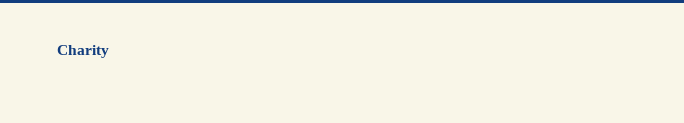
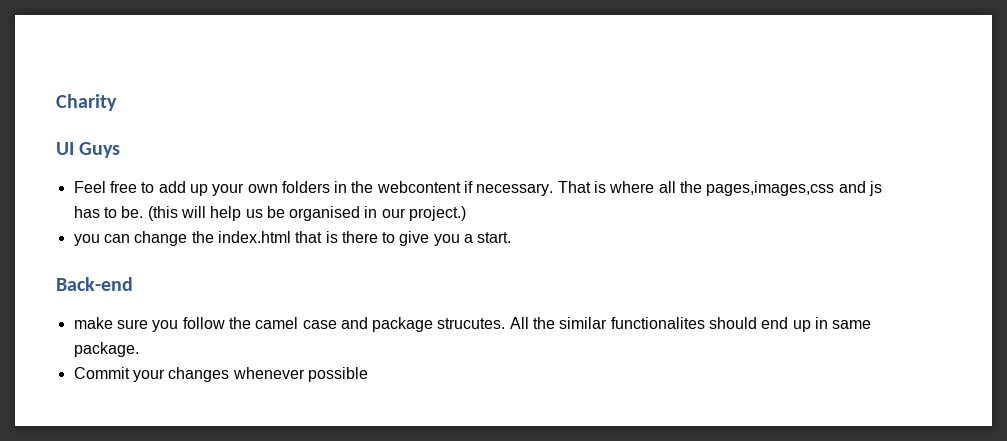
(109, 51) none -> [56,142,121,158] [73,181,883,196] [73,206,467,221] [73,231,512,246] [56,277,133,291] [73,317,872,332] [73,342,139,357] [73,367,368,382] // UI Guys // Feel free to add up your own folders in the webcontent if necessary. That is where all the pages,images,css and js has to be. (this will help us be organised in our project.) // you can change the index.html that is there to give you a start. // Back-end // make sure you follow the camel case and package strucutes. All the similar functionalites should end up in same package. // Commit your changes whenever possible

